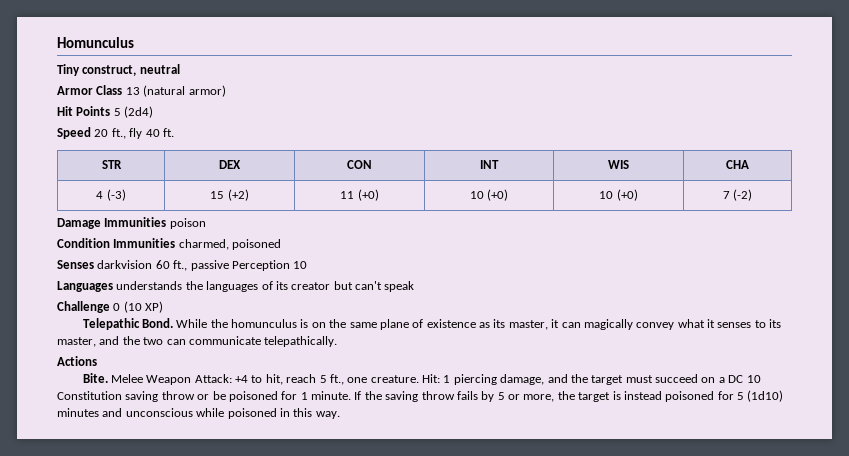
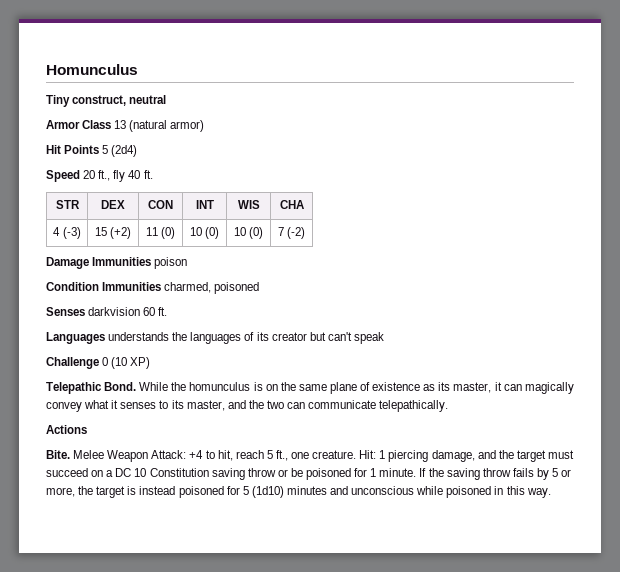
[357,189,379,201] [469,189,509,201] [599,189,638,201] (+0) | 10 (+0) | 10 (+0) -> [161,227,176,239] [189,227,220,239] [233,227,264,239] (0) | 10 (0) | 10 (0)
[173,260,308,271] ft., passive Perception 10 -> [158,307,168,316] ft.

